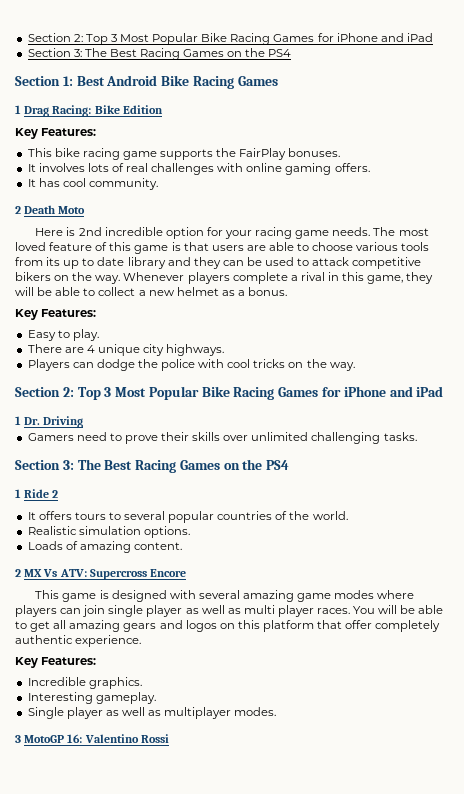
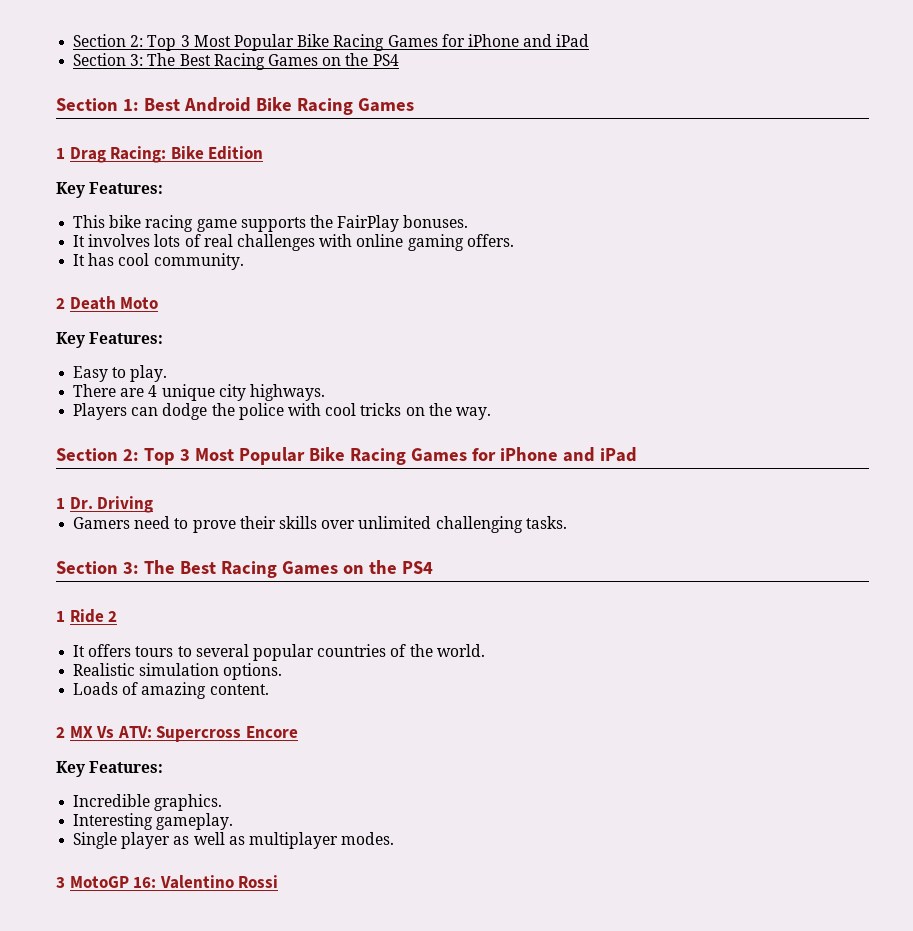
[35,227,429,239] [15,242,430,254] [15,257,422,269] [15,272,434,284] [15,287,288,296] // Here is 2nd incredible option for your racing game needs. The most loved feature of this game is that users are able to choose various tools from its up to date library and they can be used to attack competitive bikers on the way. Whenever players complete a rival in this game, they will be able to collect a new helmet as a bonus. -> (159, 303) none
[35,590,415,602] [15,605,444,617] [15,620,441,632] [15,635,142,647] // This game is designed with several amazing game modes where players can join single player as well as multi player races. You will be able to get all amazing gears and logos on this platform that offer completely authentic experience. -> (298, 732) none

